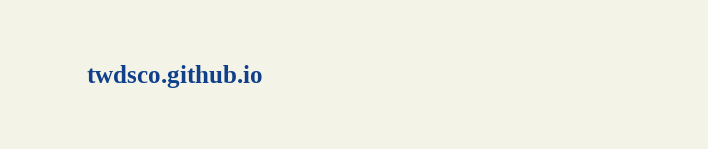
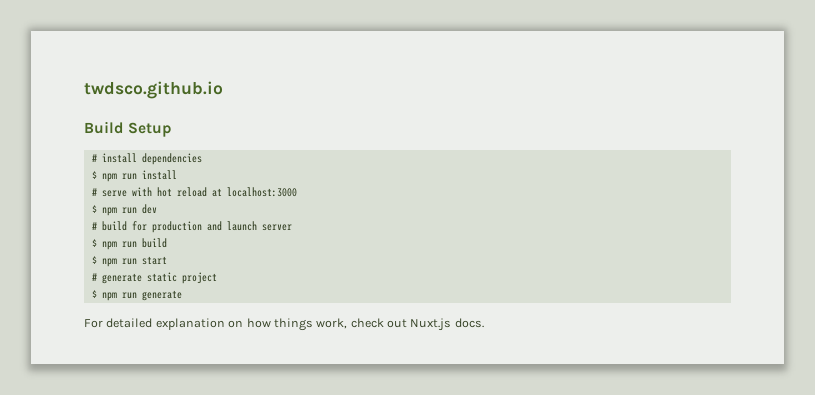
(263, 76) none -> [84,121,172,137] [91,153,202,165] [91,170,177,182] [91,187,297,197] [91,204,157,216] [91,221,292,233] [91,238,167,250] [91,256,167,267] [91,272,217,284] [91,290,182,301] [84,318,484,331] // Build Setup // # install dependencies // $ npm run install // # serve with hot reload at localhost:3000 // $ npm run dev // # build for production and launch server // $ npm run build // $ npm run start // # generate static project // $ npm run generate // For detailed explanation on how things work, check out Nuxt.js docs.

